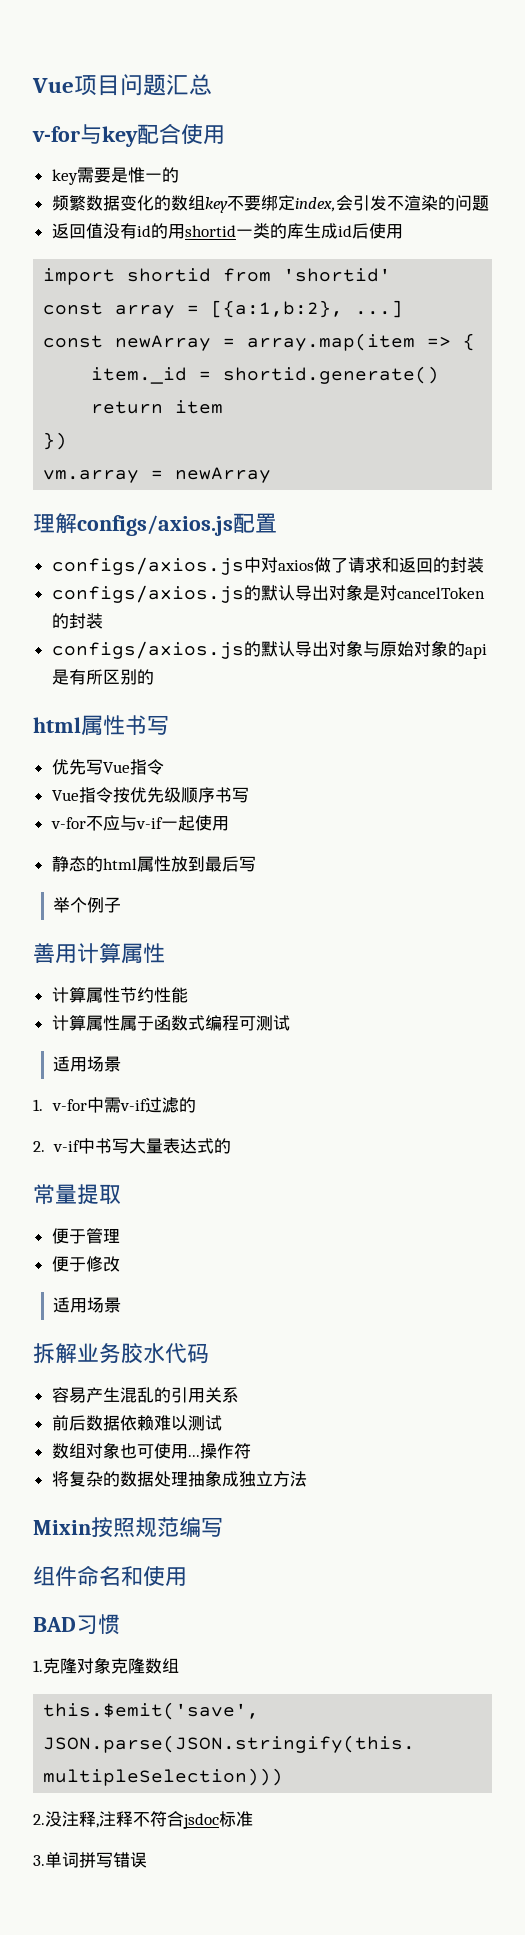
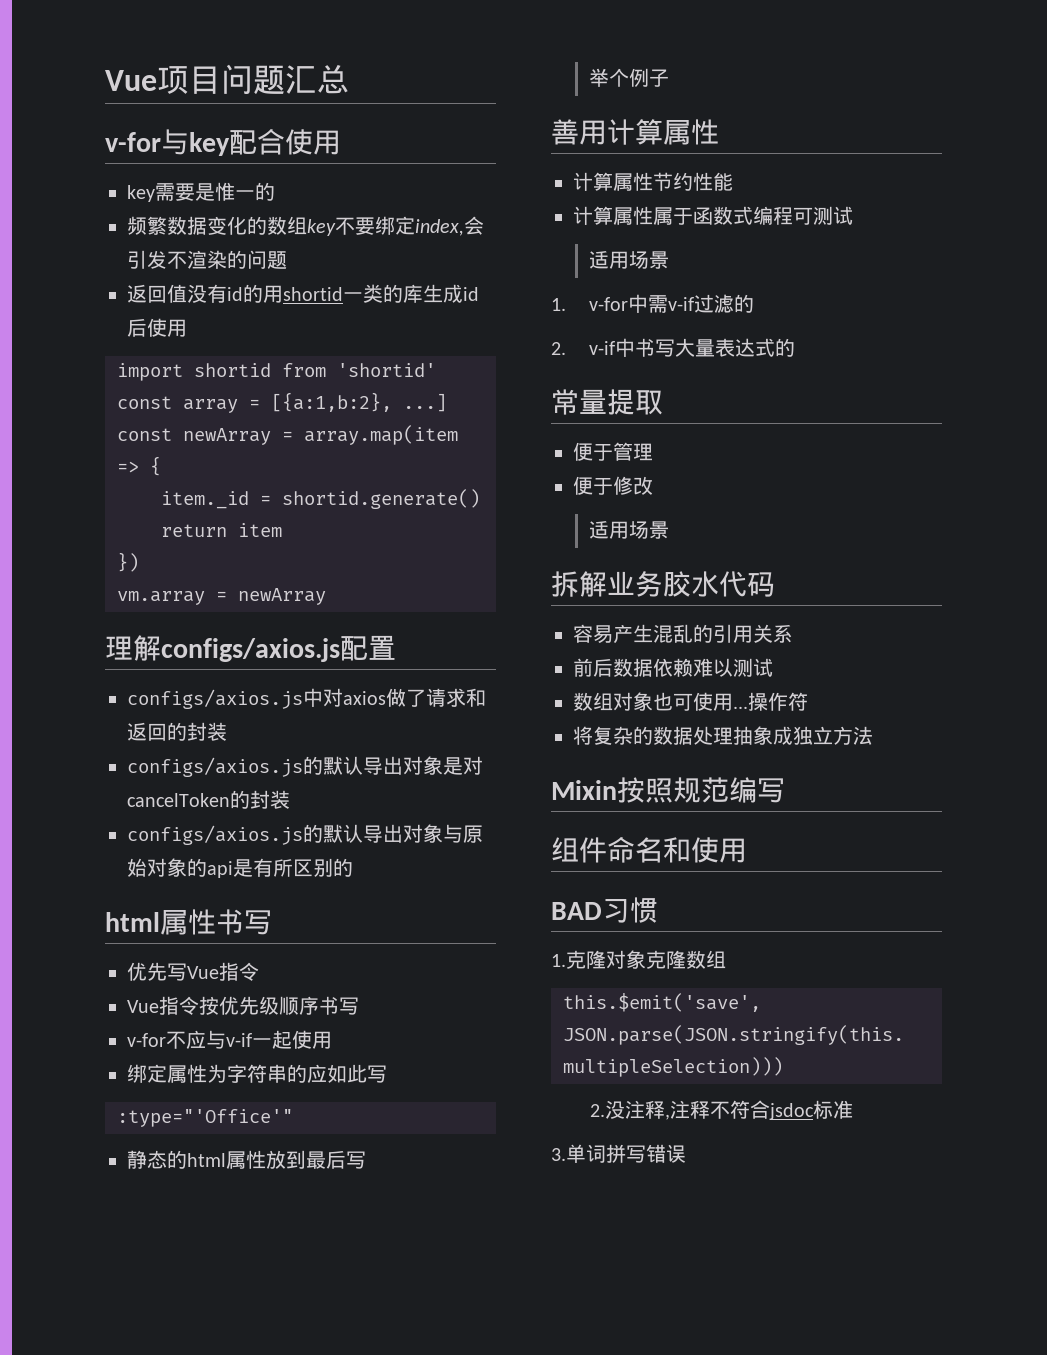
(229, 823) none -> [127,1064,387,1083] [117,1109,293,1127] // 绑定属性为字符串的应如此写 // :type="'Office'"

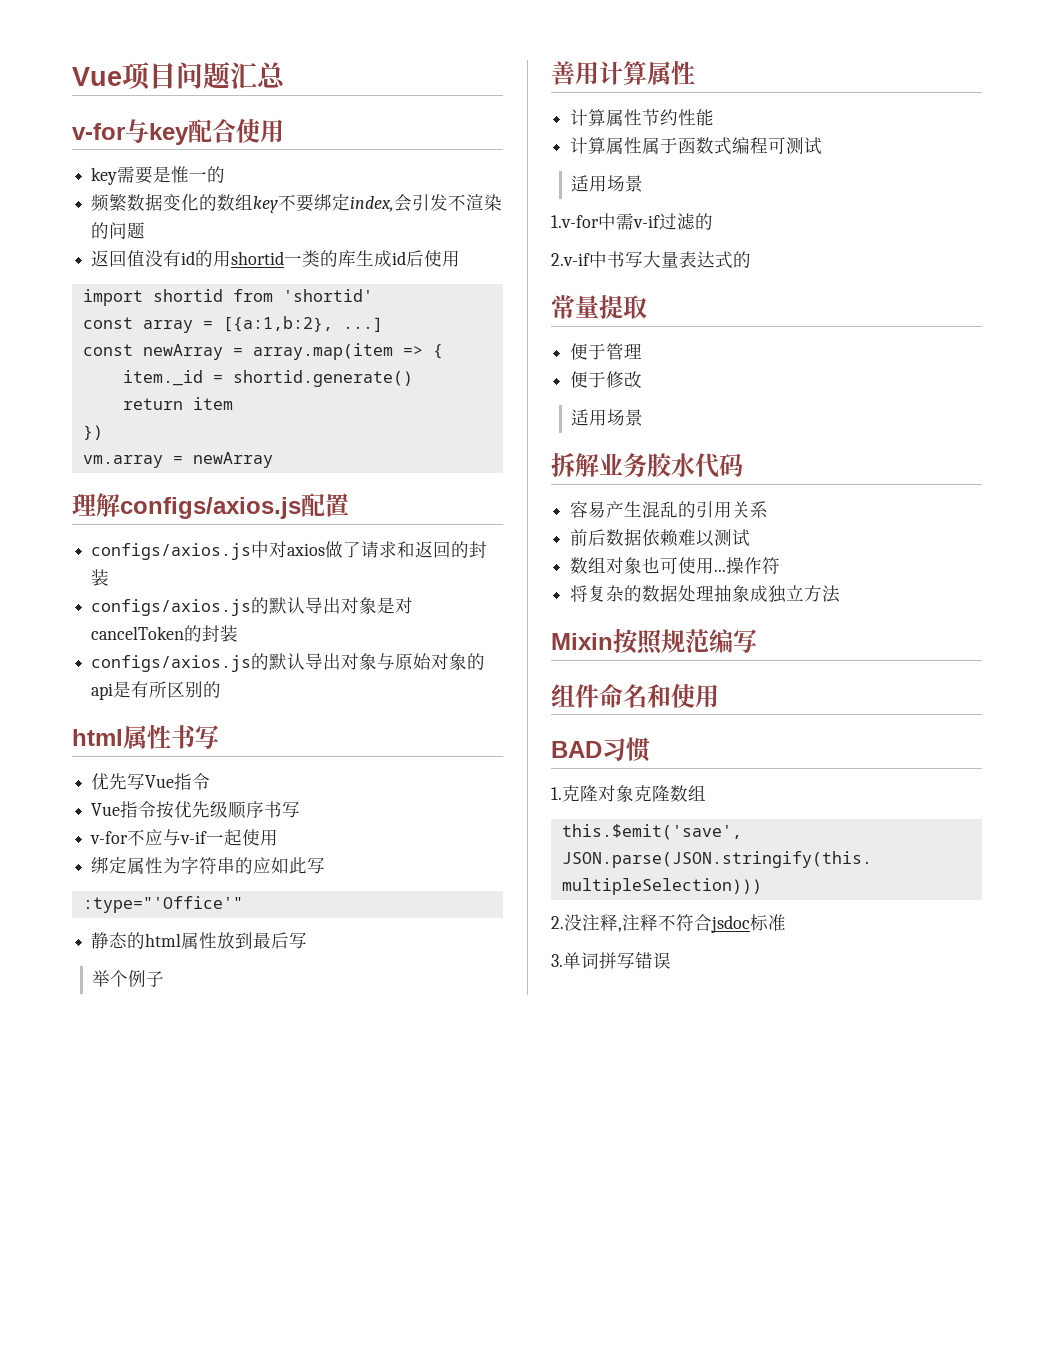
[551,297,629,311] 1. v-for -> [551,215,599,228] 1.v-for
[551,341,616,355] 2. v-if -> [551,253,590,266] 2.v-if

